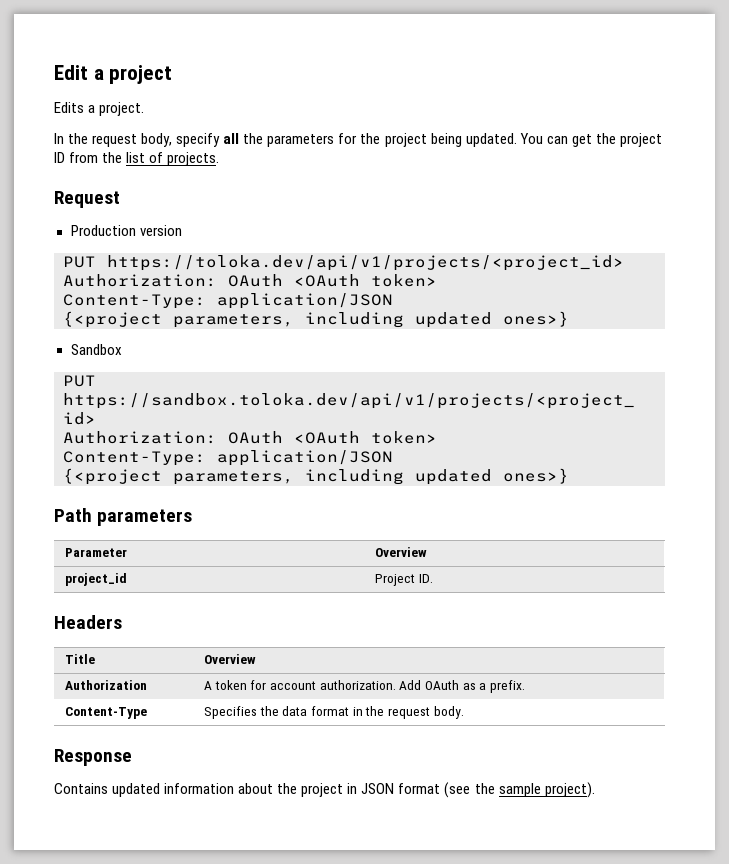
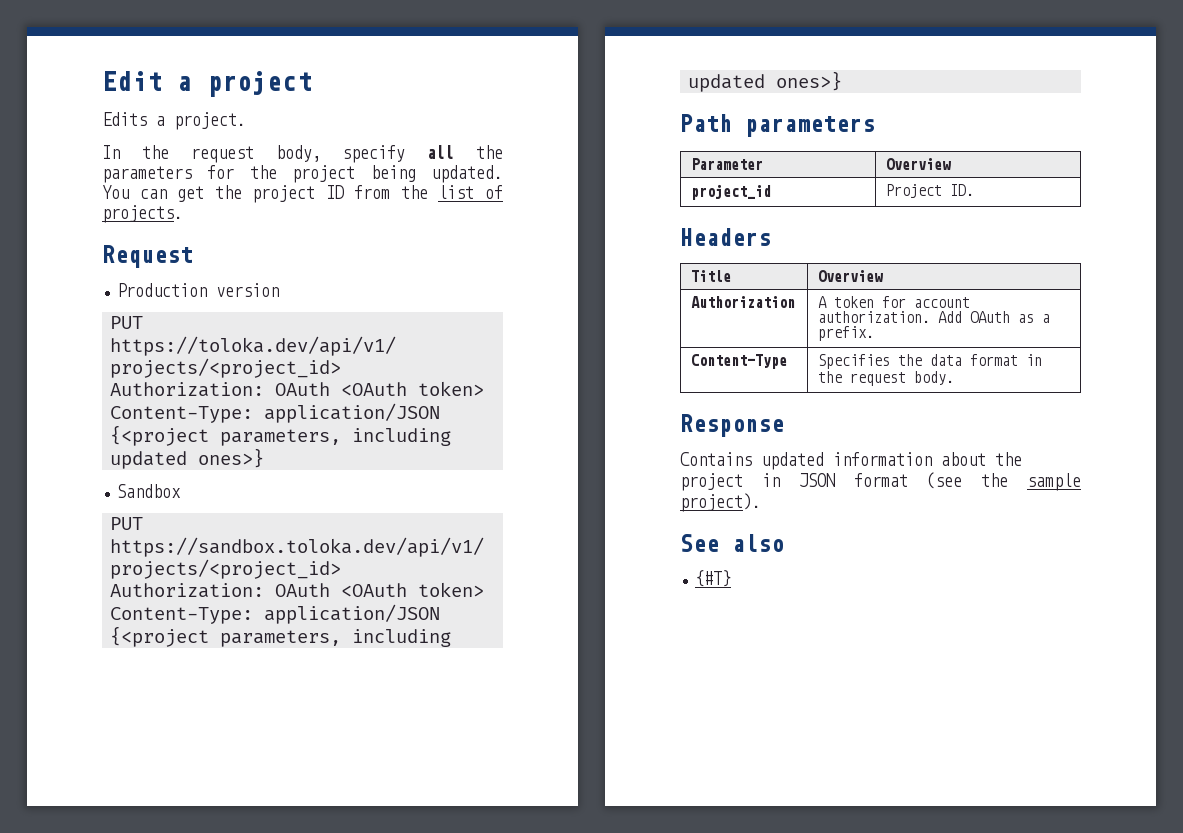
(595, 790) none -> [680,534,784,552] [695,570,732,587] // See also // {#T}

